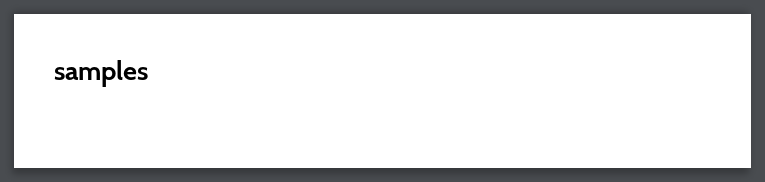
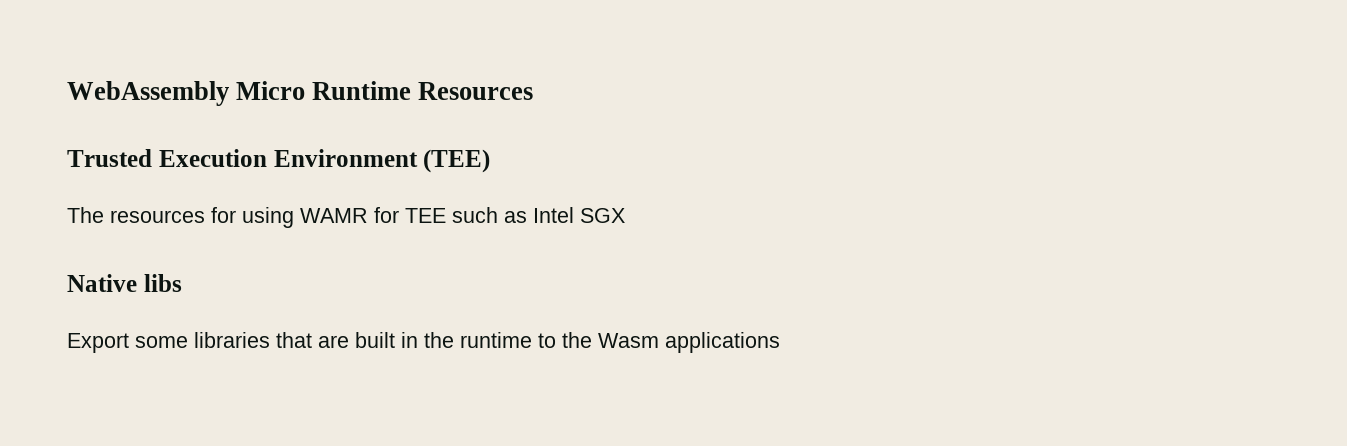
[54,60,148,87] samples -> [67,81,534,106] [67,149,491,173] [67,207,625,228] [67,274,182,292] [67,332,780,353] WebAssembly Micro Runtime Resources // Trusted Execution Environment (TEE) // The resources for using WAMR for TEE such as Intel SGX // Native libs // Export some libraries that are built in the runtime to the Wasm applications

